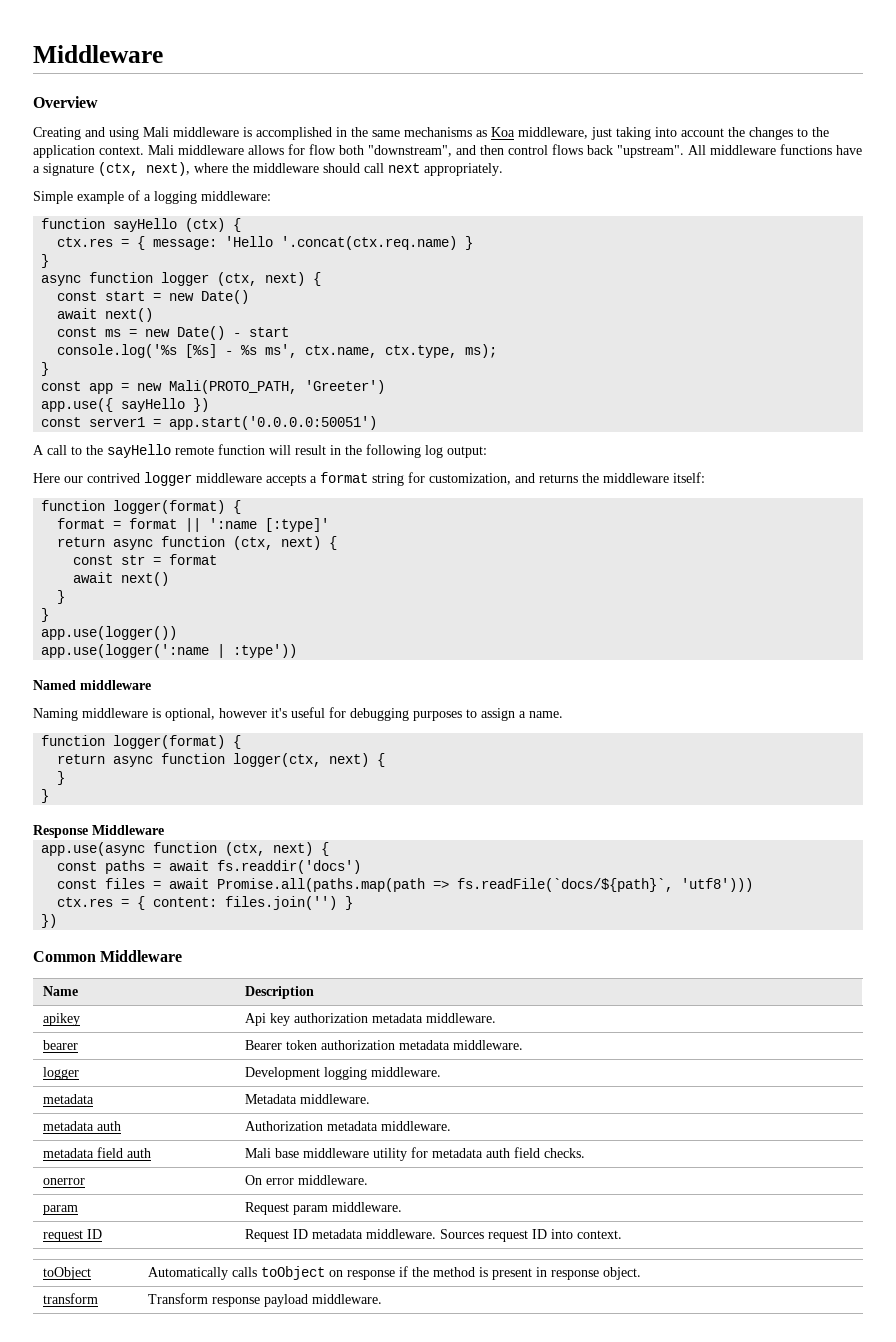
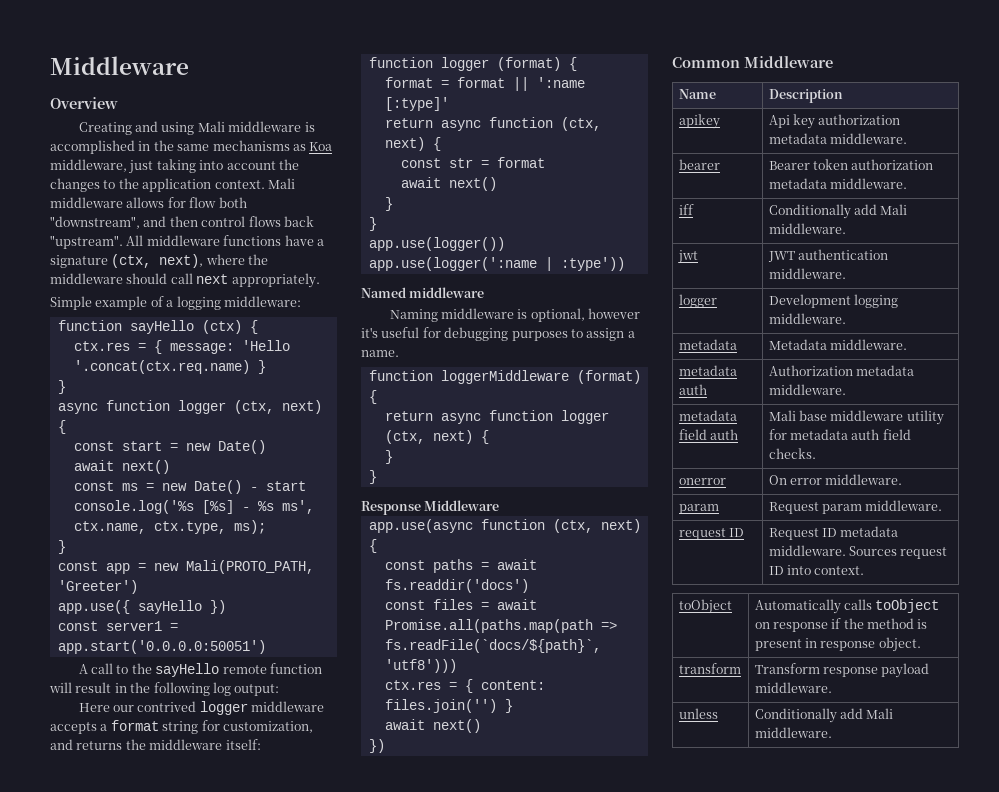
[113,500,226,514] logger(format) -> [440,57,561,71] logger (format)
[113,735,226,749] logger(format) -> [440,370,641,384] loggerMiddleware (format)
[233,753,322,767] logger(ctx, -> [560,410,609,424] [384,430,425,444] logger (ctx,
(354, 903) none -> [384,719,481,733] // await next()
(524, 1045) none -> [678,204,694,215] [768,204,908,219] [768,223,846,234] [677,250,698,264] [767,249,888,262] [768,268,846,279] // iff | Conditionally add Mali middleware. // jwt | JWT authentication middleware.
(383, 1299) none -> [678,708,718,719] [754,708,894,723] [754,727,832,738] // unless | Conditionally add Mali middleware.

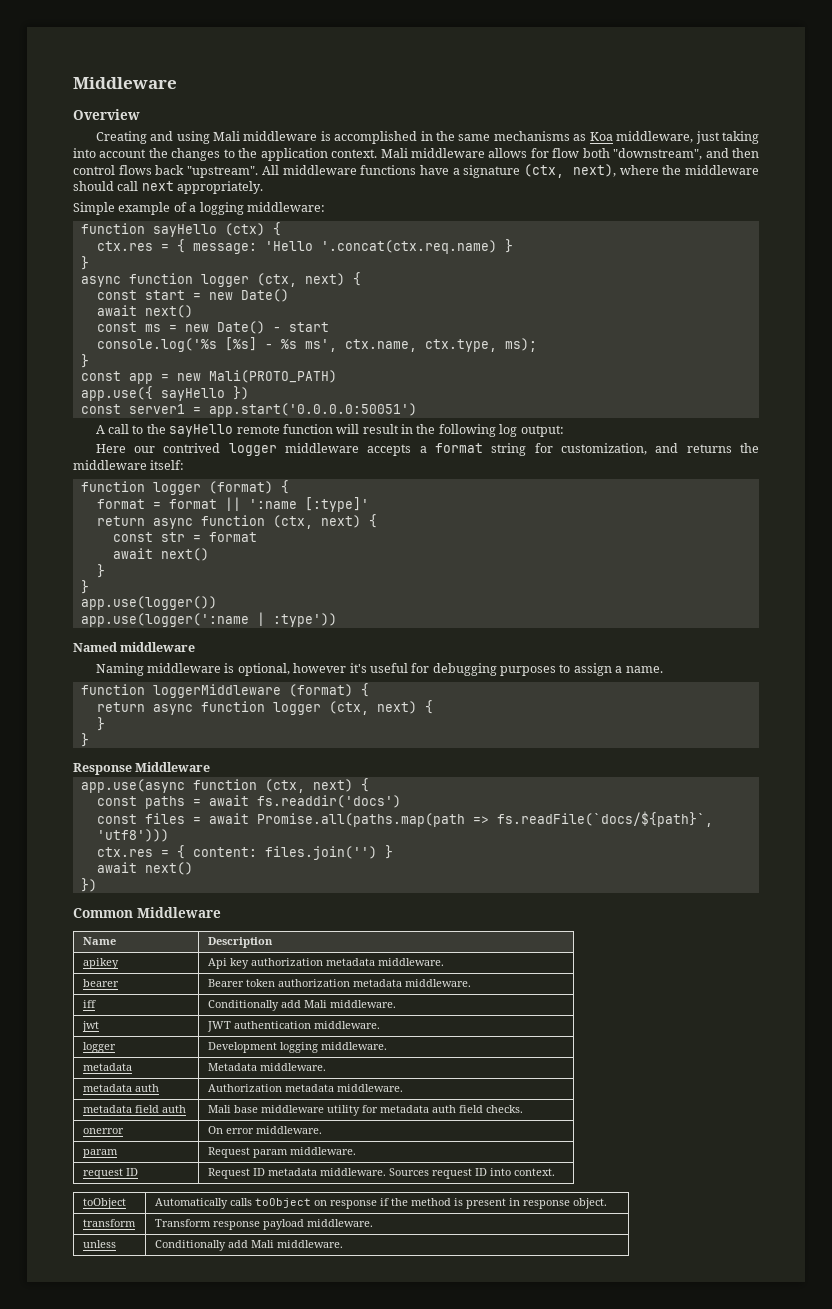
[185,560,314,574] [57,580,138,594] Mali(PROTO_PATH, 'Greeter') -> [208,370,337,383] Mali(PROTO_PATH)

